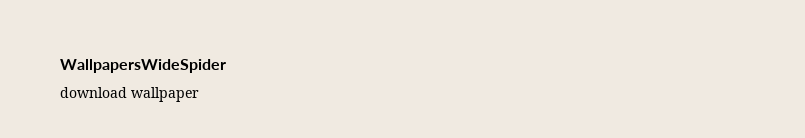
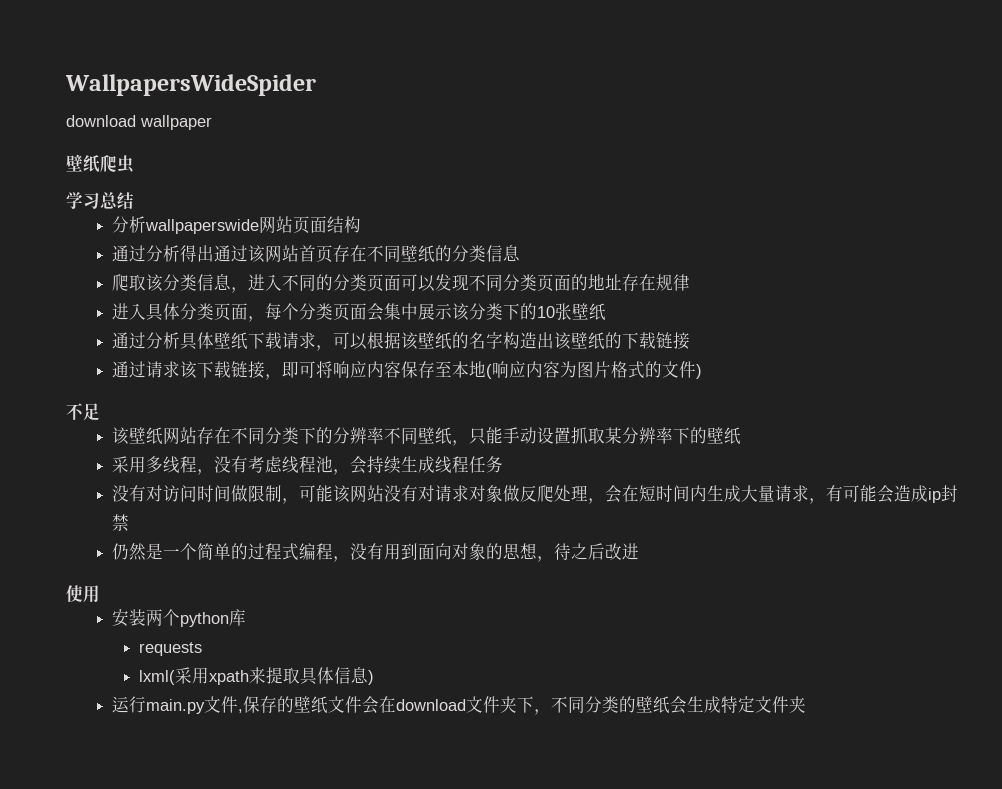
(199, 94) none -> [66,154,135,174] [66,192,134,210] [111,216,361,234] [111,245,520,263] [111,274,690,293] [111,303,606,322] [111,332,690,351] [111,361,702,380] [66,403,100,421] [111,427,741,446] [111,456,503,475] [111,485,958,504] [111,514,129,532] [111,543,639,562] [66,585,100,603] [111,609,246,627] [139,642,203,656] [139,667,375,685] [111,696,806,715] // 壁纸爬虫 // 学习总结 // 分析wallpaperswide网站页面结构 // 通过分析得出通过该网站首页存在不同壁纸的分类信息 // 爬取该分类信息，进入不同的分类页面可以发现不同分类页面的地址存在规律 // 进入具体分类页面，每个分类页面会集中展示该分类下的10张壁纸 // 通过分析具体壁纸下载请求，可以根据该壁纸的名字构造出该壁纸的下载链接 // 通过请求该下载链接，即可将响应内容保存至本地(响应内容为图片格式的文件) // 不足 // 该壁纸网站存在不同分类下的分辨率不同壁纸，只能手动设置抓取某分辨率下的壁纸 // 采用多线程，没有考虑线程池，会持续生成线程任务 // 没有对访问时间做限制，可能该网站没有对请求对象做反爬处理，会在短时间内生成大量请求，有可能会造成ip封禁 // 仍然是一个简单的过程式编程，没有用到面向对象的思想，待之后改进 // 使用 // 安装两个python库 // requests // lxml(采用xpath来提取具体信息) // 运行main.py文件,保存的壁纸文件会在download文件夹下，不同分类的壁纸会生成特定文件夹

